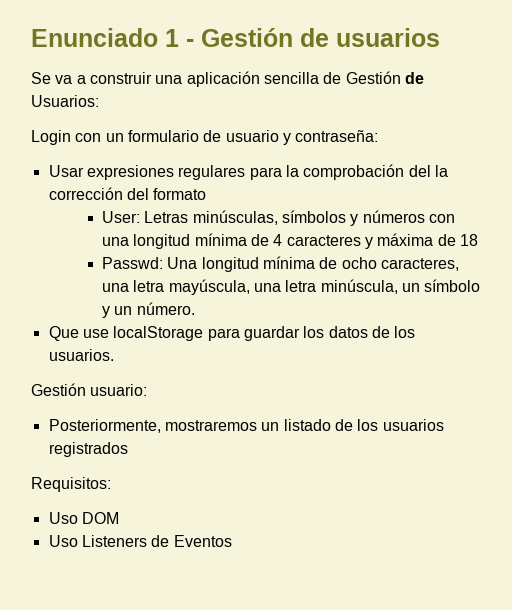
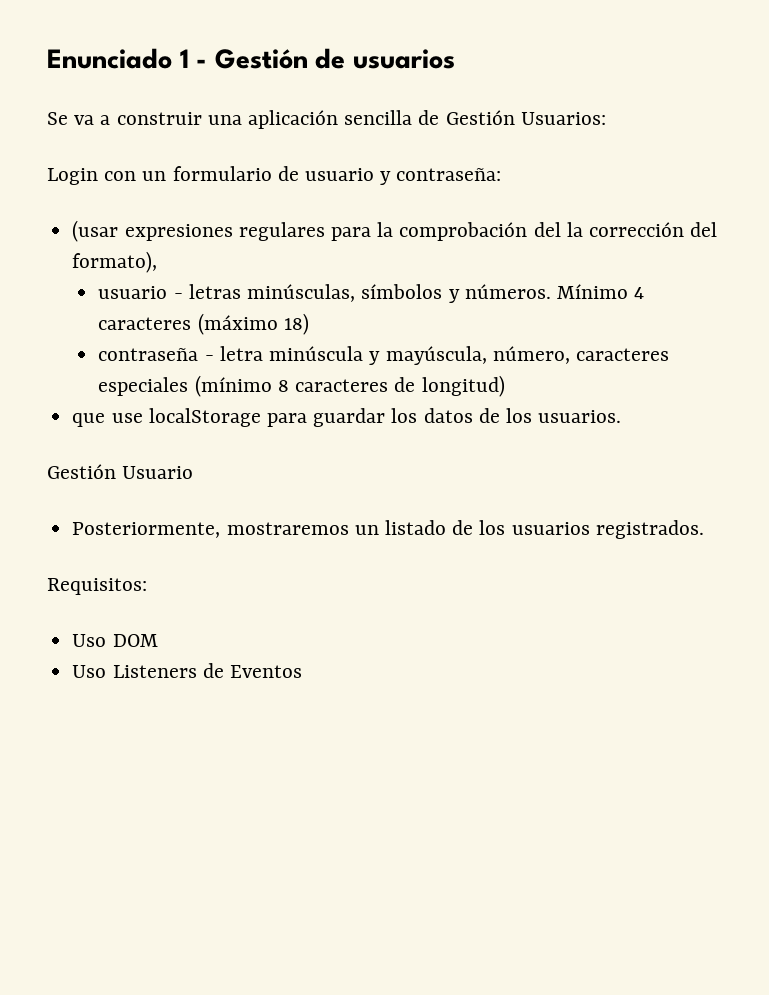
[404,72,424,84] de -> (515, 117) none
[48,165,84,177] Usar -> [72,220,119,242] (usar
[153,188,207,200] [102,210,455,226] [102,233,478,249] [102,256,459,272] [102,279,481,295] [102,302,195,318] [48,326,79,341] formato // User: Letras minúsculas, símbolos y números con una longitud mínima de 4 caracteres y máxima de 18 // Passwd: Una longitud mínima de ocho caracteres, una letra mayúscula, una letra minúscula, un símbolo y un número. // Que -> [72,251,158,273] [98,284,645,303] [98,313,309,335] [98,346,669,365] [98,375,505,397] [72,413,106,427] formato), // usuario - letras minúsculas, símbolos y números. Mínimo 4 caracteres (máximo 18) // contraseña - letra minúscula y mayúscula, número, caracteres especiales (mínimo 8 caracteres de longitud) // que
[90,384,148,396] usuario: -> [122,466,194,479] Usuario
[48,442,128,457] registrados -> [595,520,704,539] registrados.

